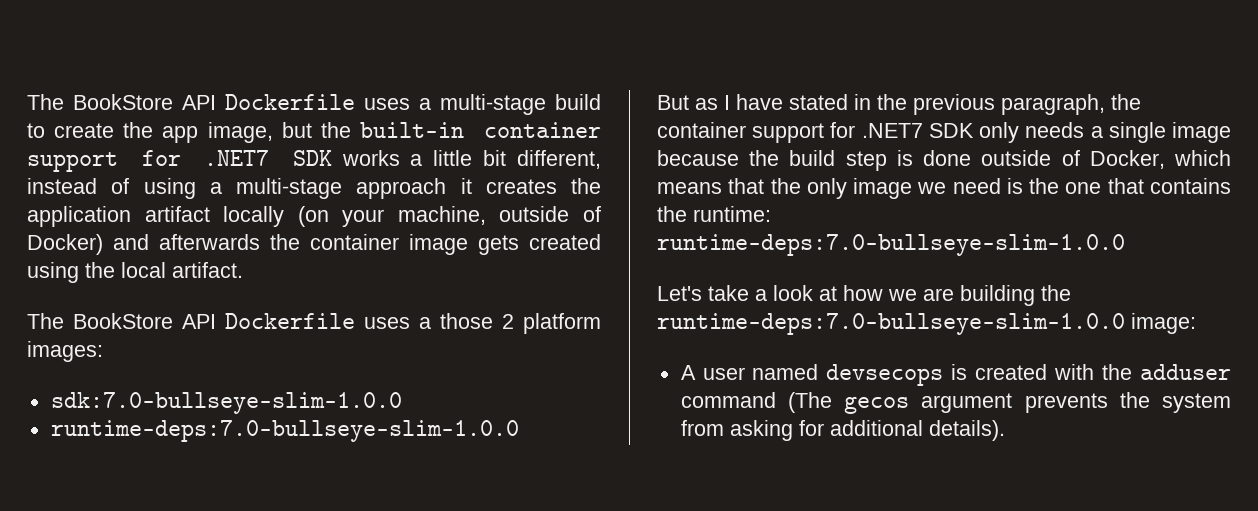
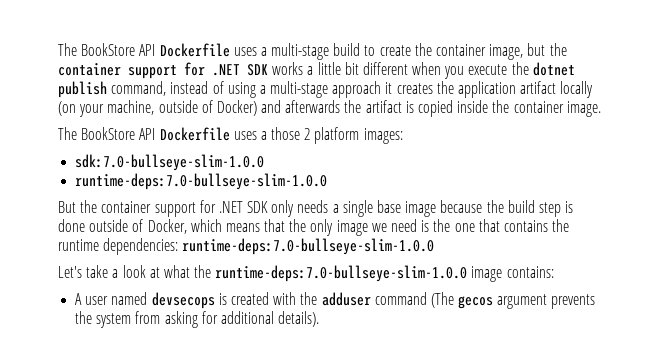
[162,126,199,143] app -> [436,44,487,56] container
[360,122,601,138] [27,150,270,172] built-in container support for .NET7 -> [58,62,240,79] container support for .NET
[517,150,601,169] different, -> [362,62,575,79] [58,81,167,98] different when you execute the dotnet publish command,
[310,234,601,255] [27,262,243,283] container image gets created using the local artifact. -> [365,100,601,117] artifact is copied inside the container image.
[695,94,1141,115] [657,122,923,143] as I have stated in the previous paragraph, the container support for .NET7 -> [80,200,243,217] the container support for .NET
(1166, 132) none -> [377,200,402,213] base
[693,206,771,222] runtime: -> [58,238,179,255] runtime dependencies:
[843,285,1071,306] [657,313,1196,335] how we are building the runtime-deps:7.0-bullseye-slim-1.0.0 image: -> [163,265,554,282] what the runtime-deps:7.0-bullseye-slim-1.0.0 image contains:

